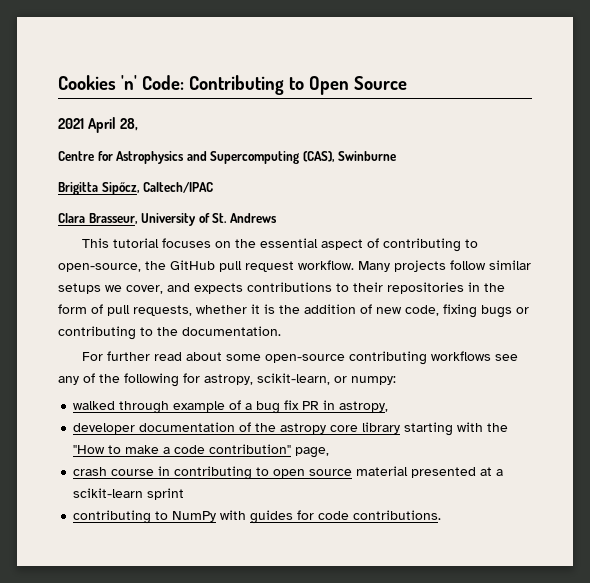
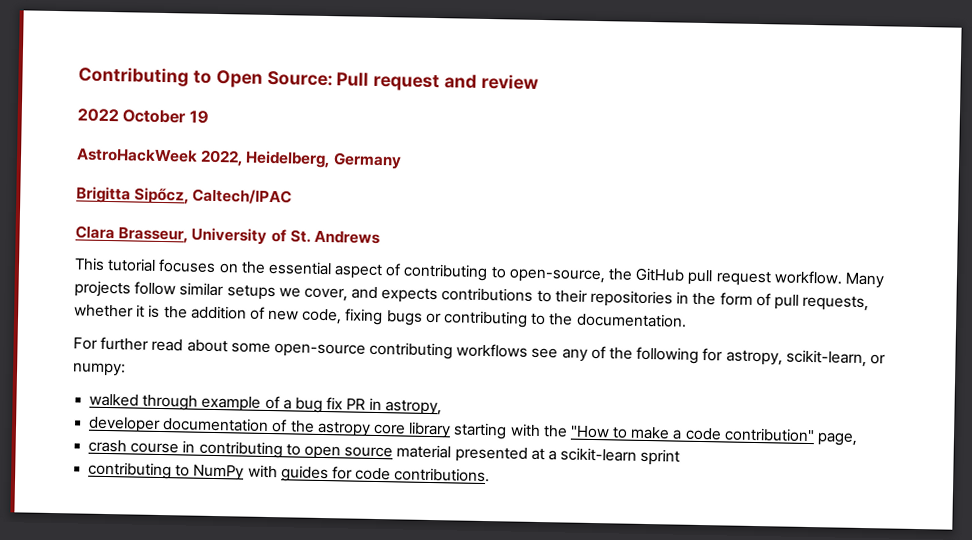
[58,75,407,95] [58,117,138,133] [58,151,397,164] Cookies 'n' Code: Contributing to Open Source // 2021 April 28, // Centre for Astrophysics and Supercomputing (CAS), Swinburne -> [78,66,540,92] [77,108,209,124] [76,148,402,170] Contributing to Open Source: Pull request and review // 2022 October 19 // AstroHackWeek 2022, Heidelberg, Germany

